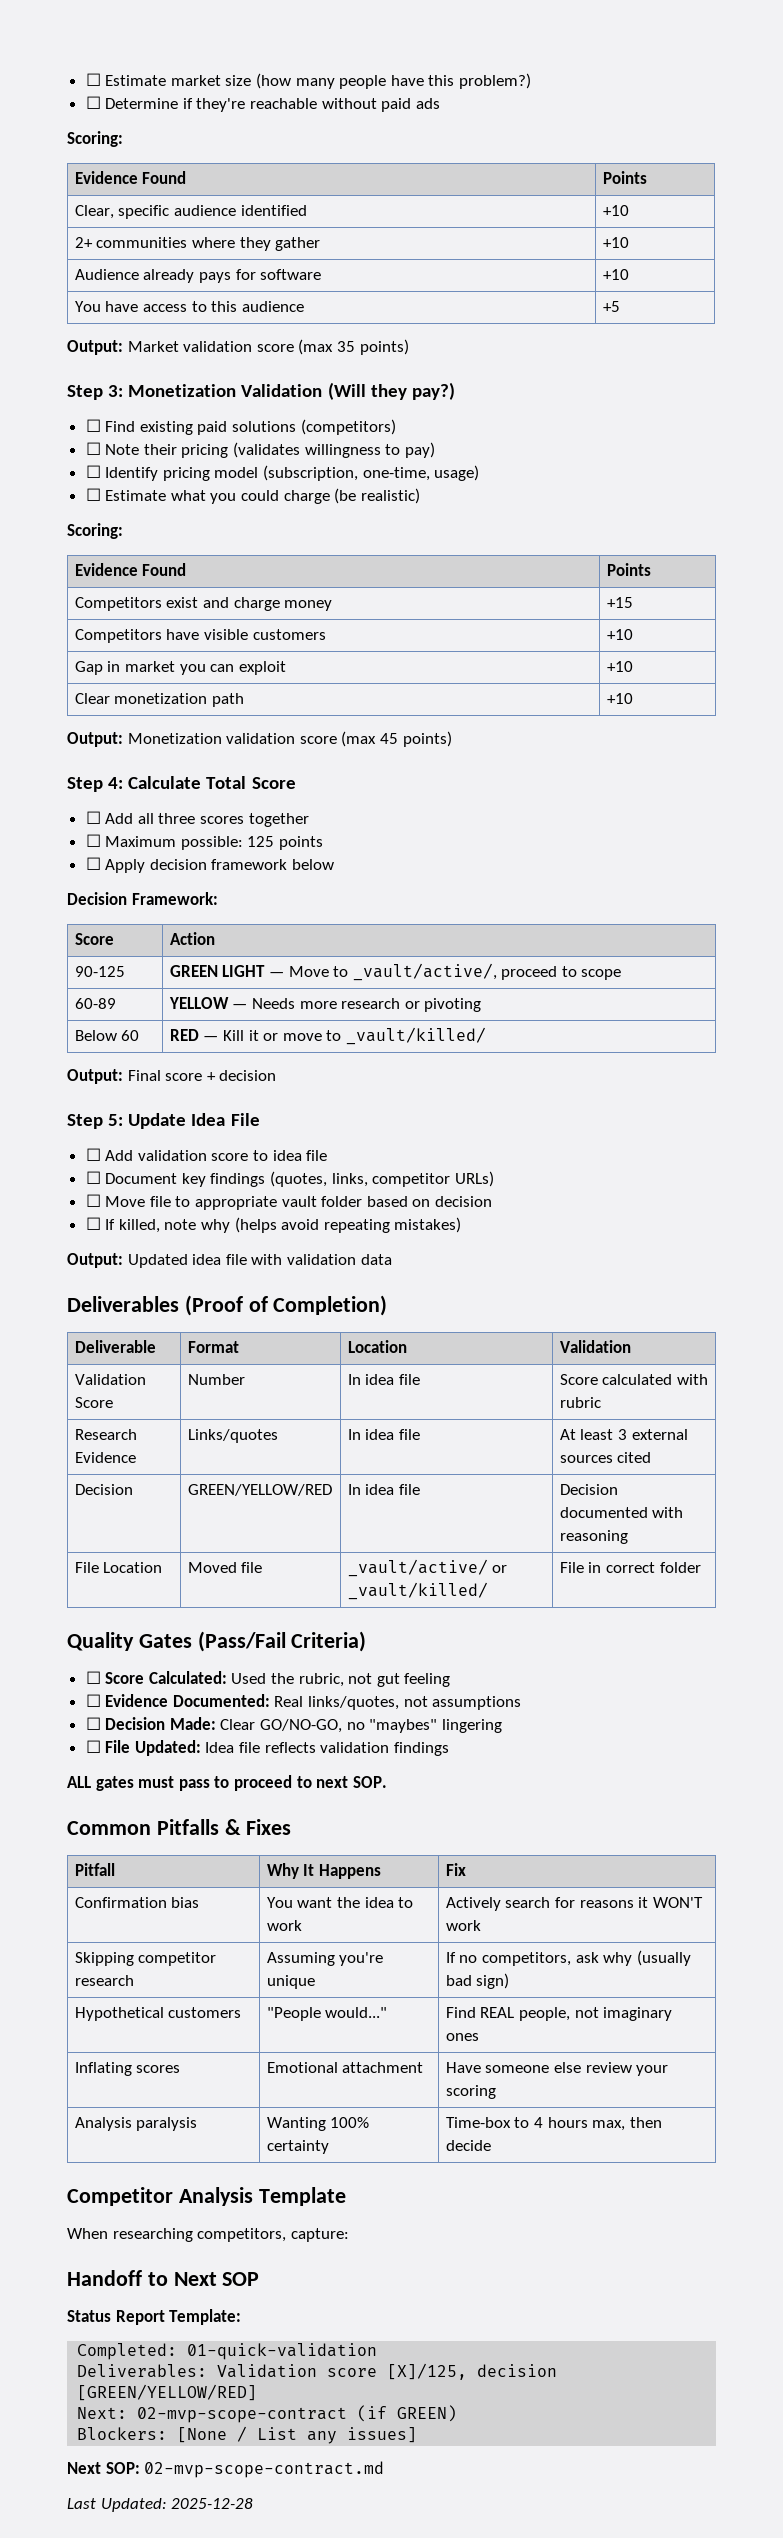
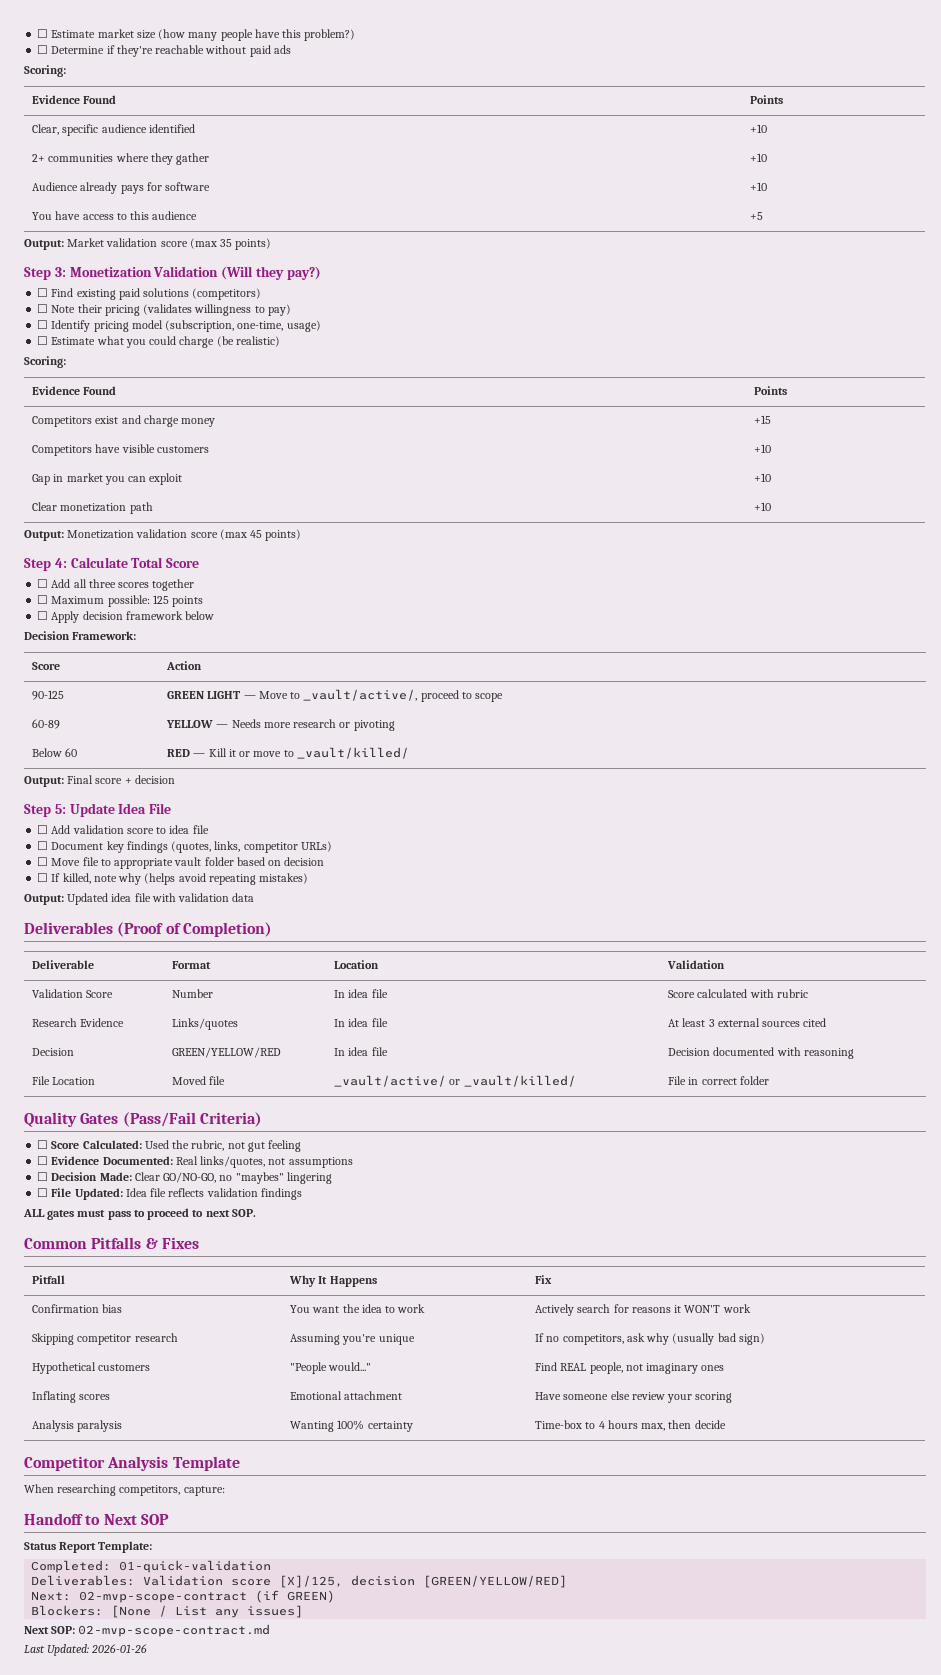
[171,2498,254,2509] 2025-12-28 -> [91,1644,148,1653] 2026-01-26

